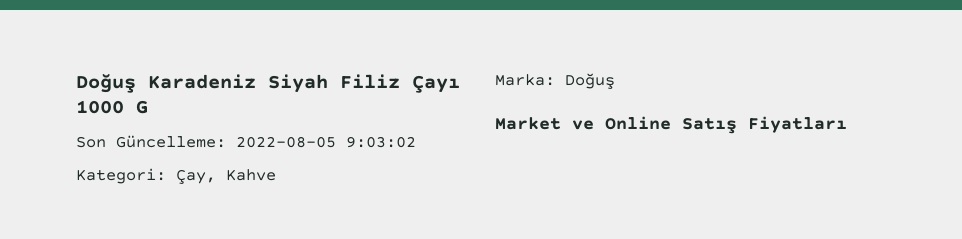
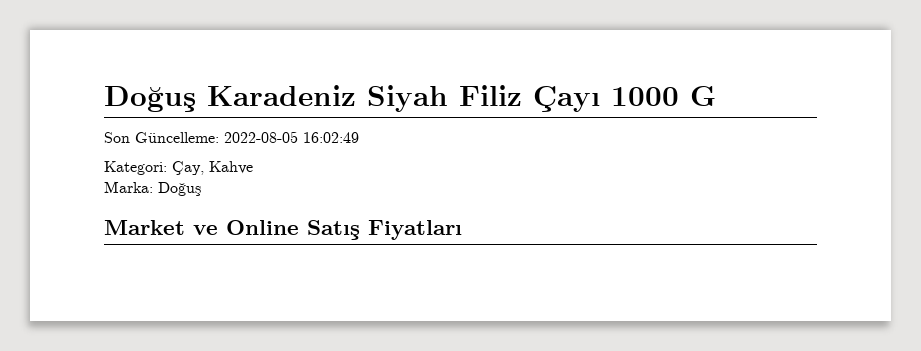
[346,136,416,148] 9:03:02 -> [303,132,359,143] 16:02:49

